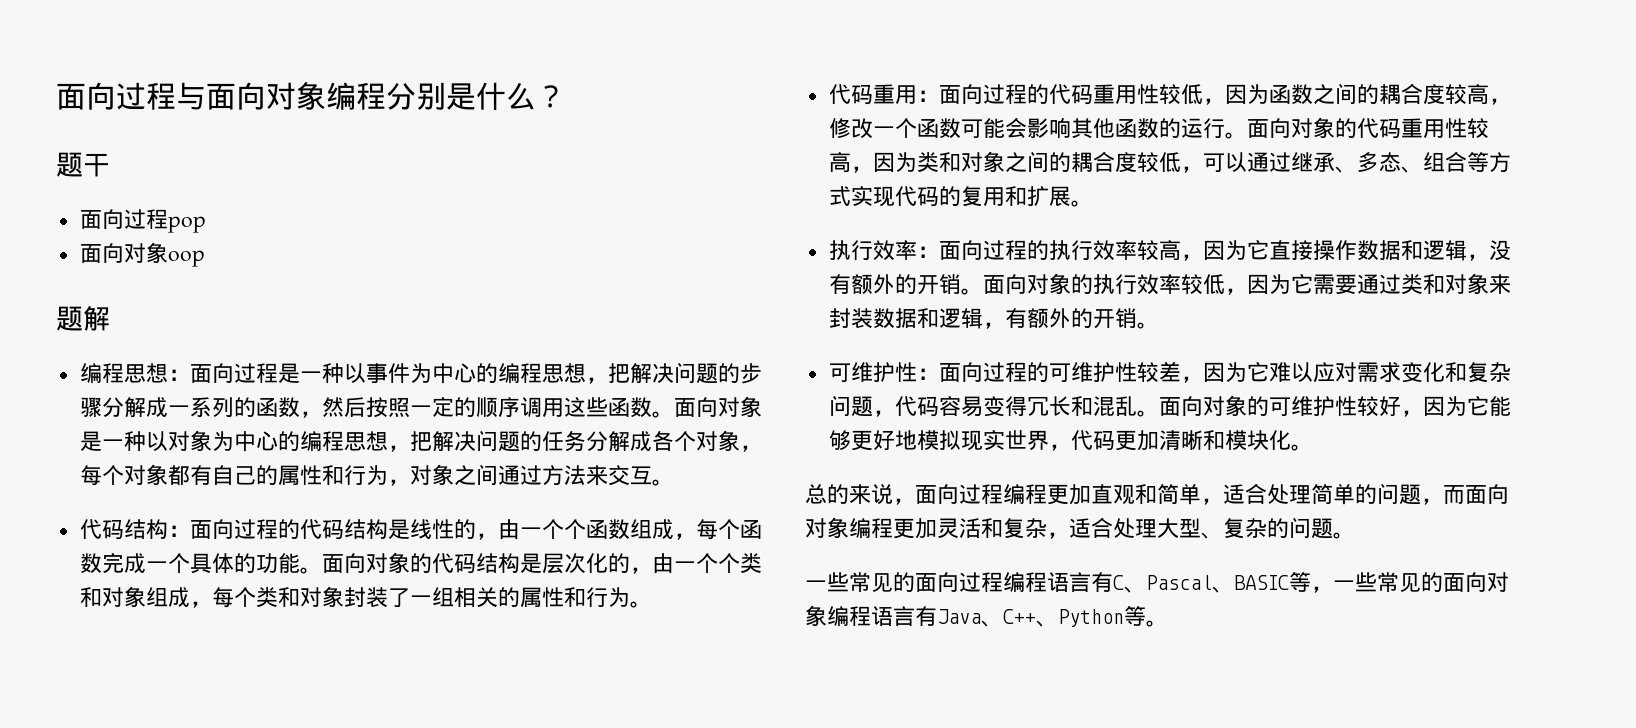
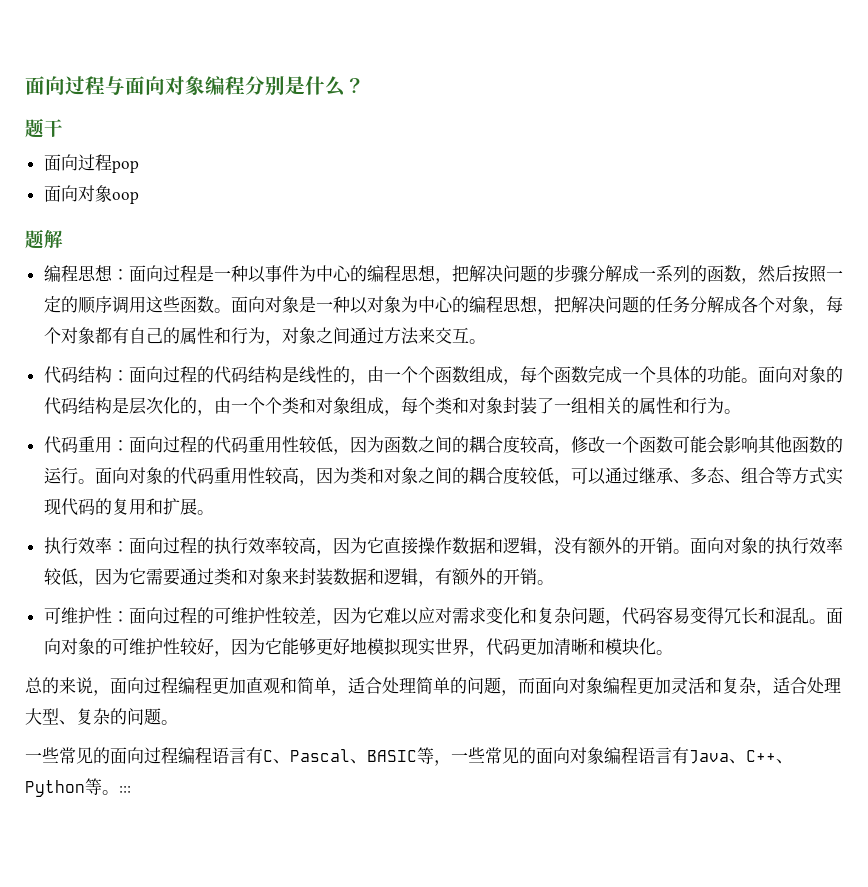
(1168, 623) none -> [119,786,131,793] :::

